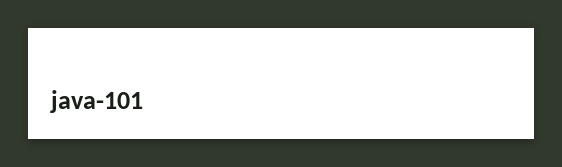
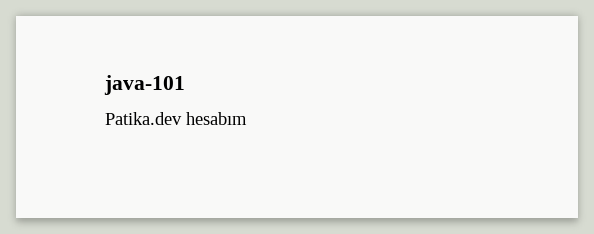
(143, 101) none -> [105,112,247,125] // Patika.dev hesabım

